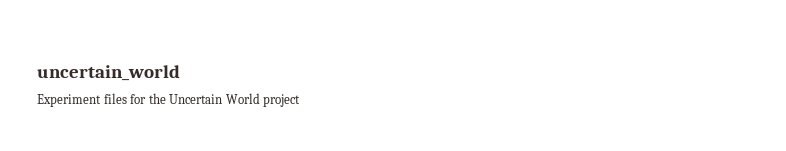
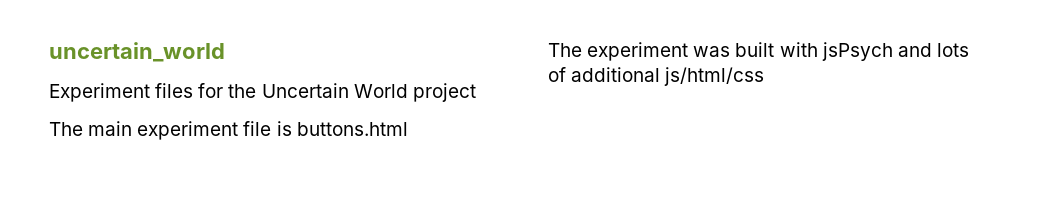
(301, 100) none -> [49,121,408,140] [548,42,969,61] [548,67,765,86] // The main experiment file is buttons.html // The experiment was built with jsPsych and lots of additional js/html/css

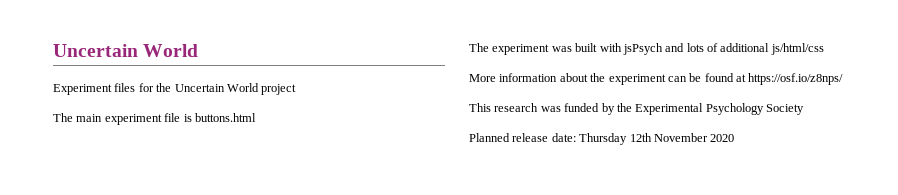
[49,42,225,62] uncertain_world -> [53,44,199,57] Uncertain World
(765, 76) none -> [469,73,844,85] [469,103,804,115] [469,133,735,145] // More information about the experiment can be found at https://osf.io/z8nps/ // This research was funded by the Experimental Psychology Society // Planned release date: Thursday 12th November 2020

